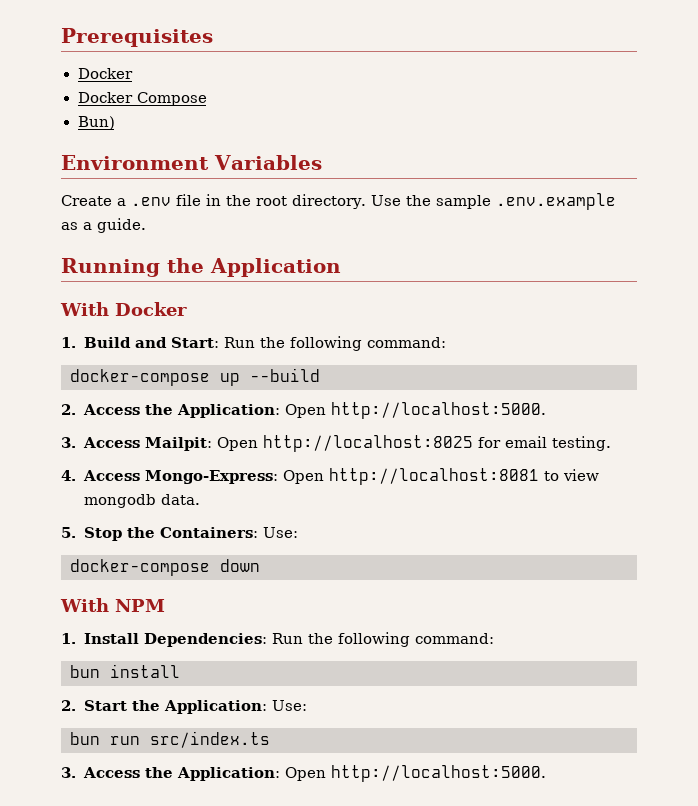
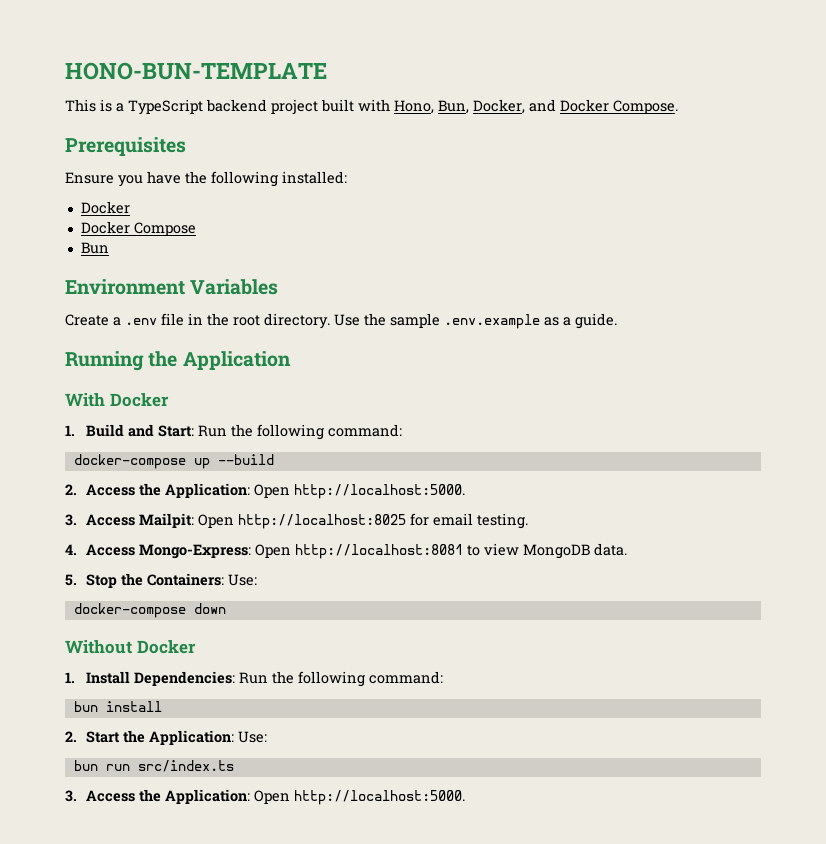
[61,28,213,47] Prerequisites -> [65,62,327,80] [65,99,678,115] [65,137,186,156] [65,171,347,187] HONO-BUN-TEMPLATE // This is a TypeScript backend project built with Hono, Bun, Docker, and Docker Compose. // Prerequisites // Ensure you have the following installed:
[77,116,115,130] Bun) -> [80,242,109,254] Bun
[83,494,156,508] mongodb -> [522,544,590,559] MongoDB
[60,598,165,612] With NPM -> [65,640,196,654] Without Docker

